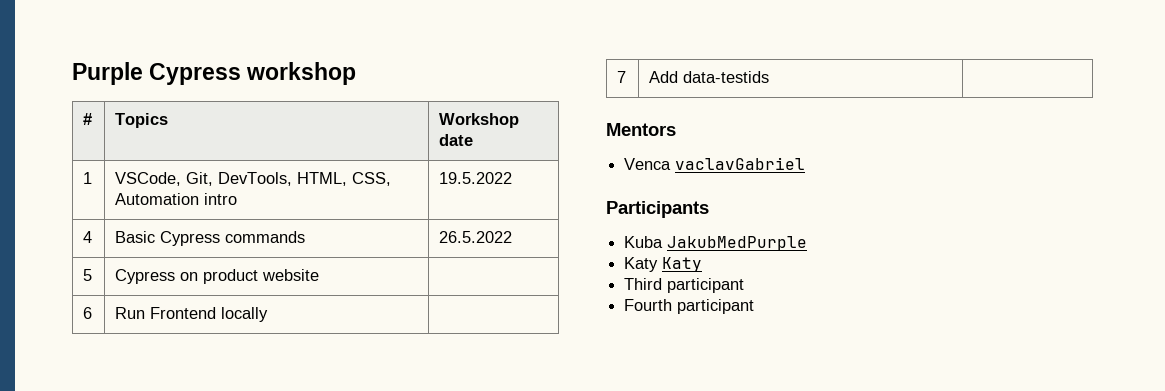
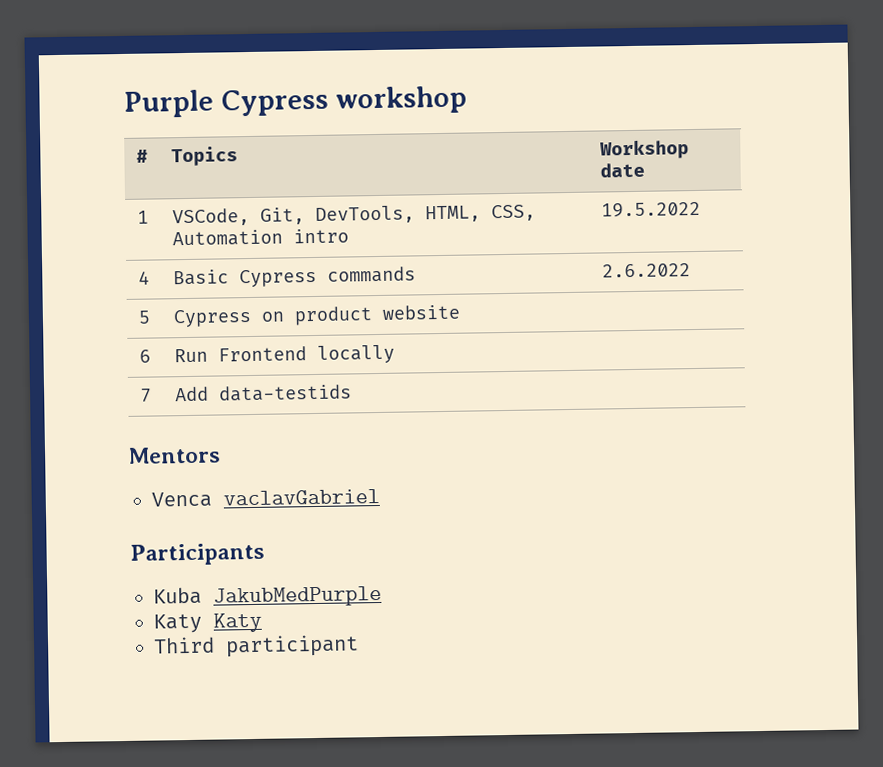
[439,231,513,243] 26.5.2022 -> [601,263,691,278] 2.6.2022
[624,299,755,314] // Fourth participant -> (359, 646) none

